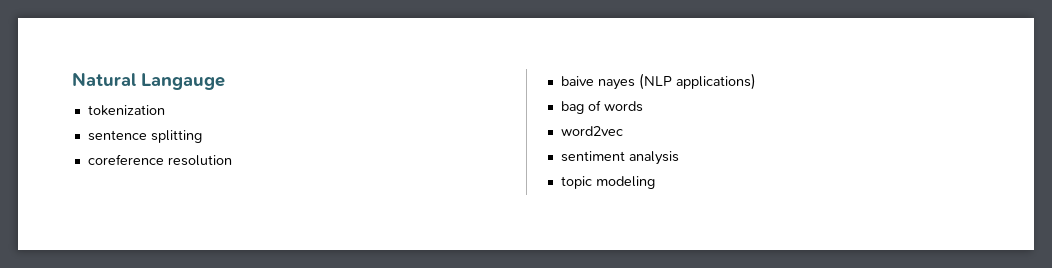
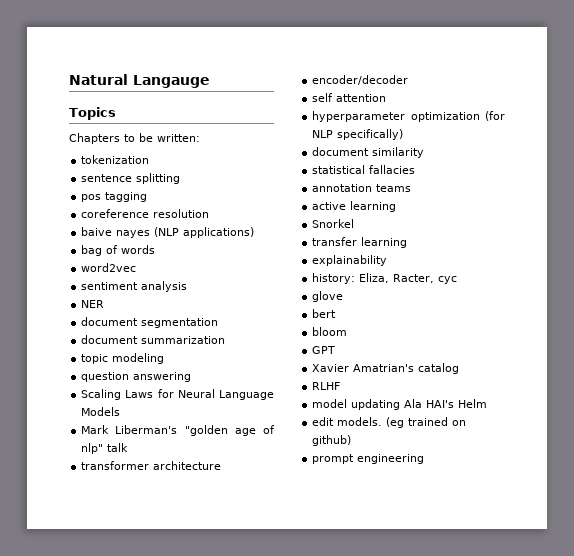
(225, 81) none -> [69,107,116,120] [69,133,200,144] // Topics // Chapters to be written:
(202, 136) none -> [81,192,148,202] // pos tagging
[560,176,655,189] topic modeling -> [81,300,105,308] [81,317,219,328] [81,335,226,344] [81,353,165,364] [81,372,192,382] [81,389,274,400] [81,407,121,416] [81,425,275,436] [81,443,129,454] [81,461,222,470] [312,75,409,85] [312,93,387,102] [312,111,505,122] [312,129,404,140] [312,147,425,158] [312,165,416,174] [312,184,412,192] [312,201,397,212] [312,219,355,228] [312,237,408,248] [312,255,388,266] [312,273,458,284] [312,291,344,302] [312,309,337,318] [312,327,348,336] [312,346,336,354] [312,363,460,374] [312,382,341,390] [312,399,488,410] [312,417,467,428] [312,435,352,446] [312,454,425,464] NER // document segmentation // document summarization // topic modeling // question answering // Scaling Laws for Neural Language Models // Mark Liberman's "golden age of nlp" talk // transformer architecture // encoder/decoder // self attention // hyperparameter optimization (for NLP specifically) // document similarity // statistical fallacies // annotation teams // active learning // Snorkel // transfer learning // explainability // history: Eliza, Racter, cyc // glove // bert // bloom // GPT // Xavier Amatrian's catalog // RLHF // model updating Ala HAI's Helm // edit models. (eg trained on github) // prompt engineering

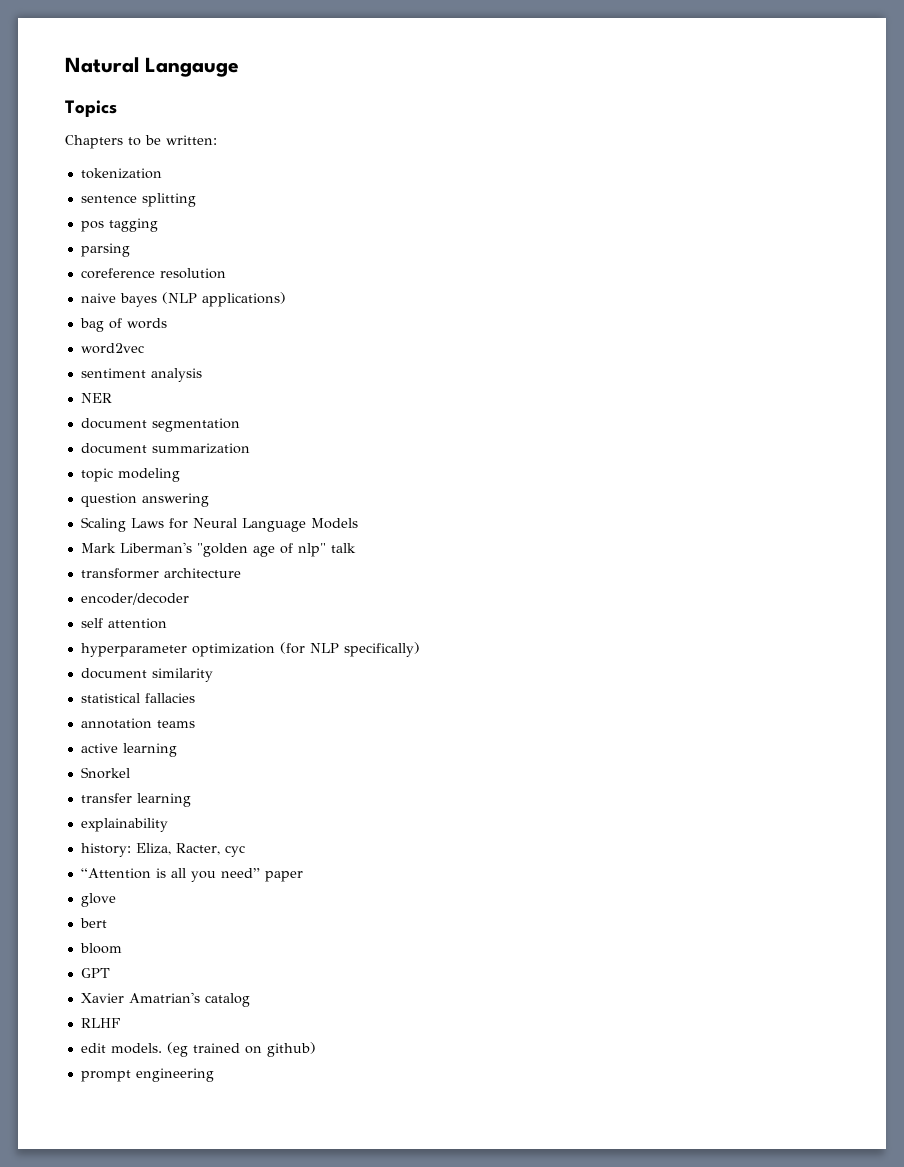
(148, 197) none -> [80,243,130,257] // parsing
[81,227,151,238] baive nayes -> [80,293,157,307] naive bayes
(458, 280) none -> [80,868,303,882] // “Attention is all you need” paper
[312,399,488,410] // model updating Ala HAI's Helm -> (120, 1023) none

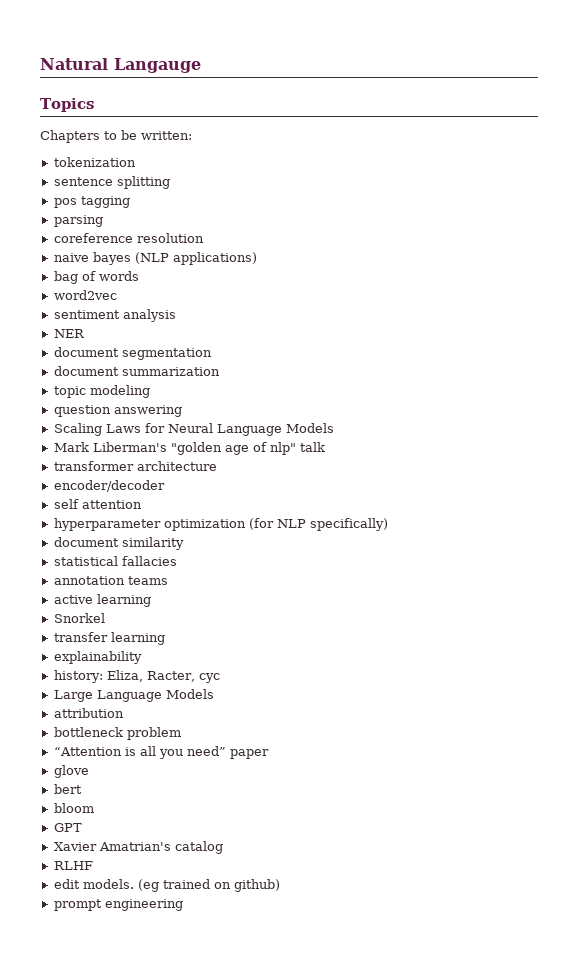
(245, 851) none -> [53,689,214,702] [53,708,124,718] [53,727,181,740] // Large Language Models // attribution // bottleneck problem

